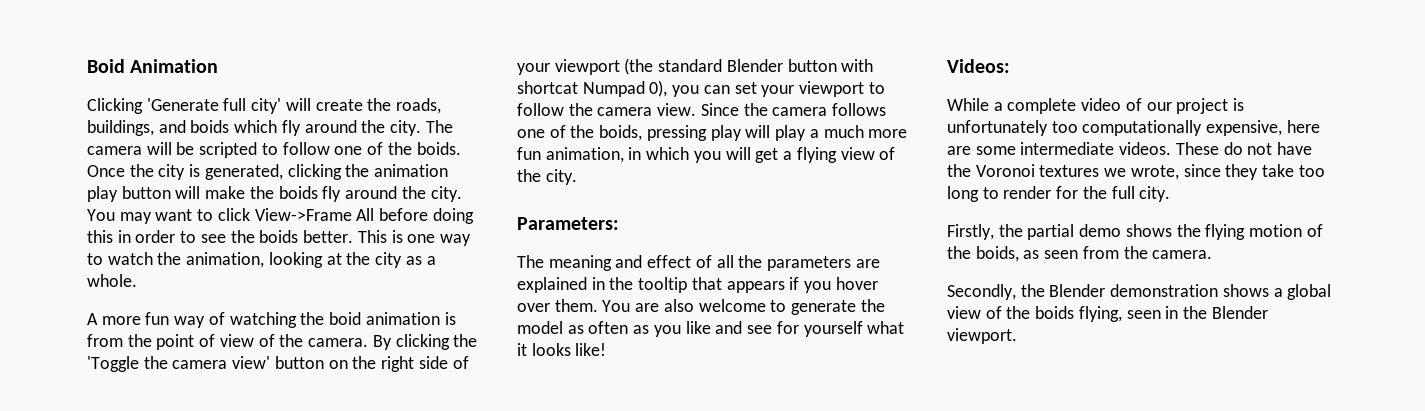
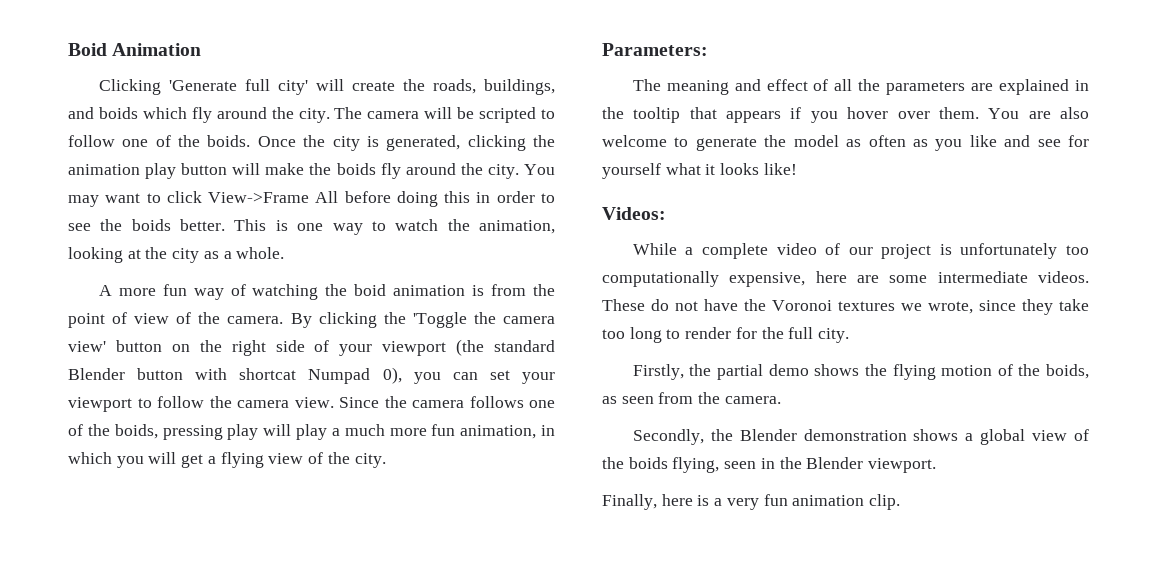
(1017, 336) none -> [602,494,901,510] // Finally, here is a very fun animation clip.

